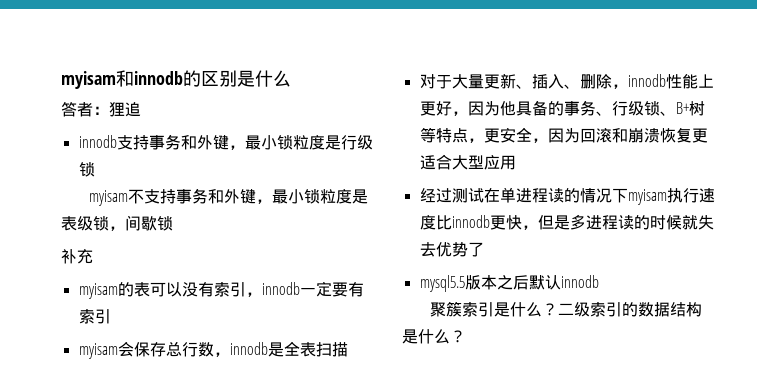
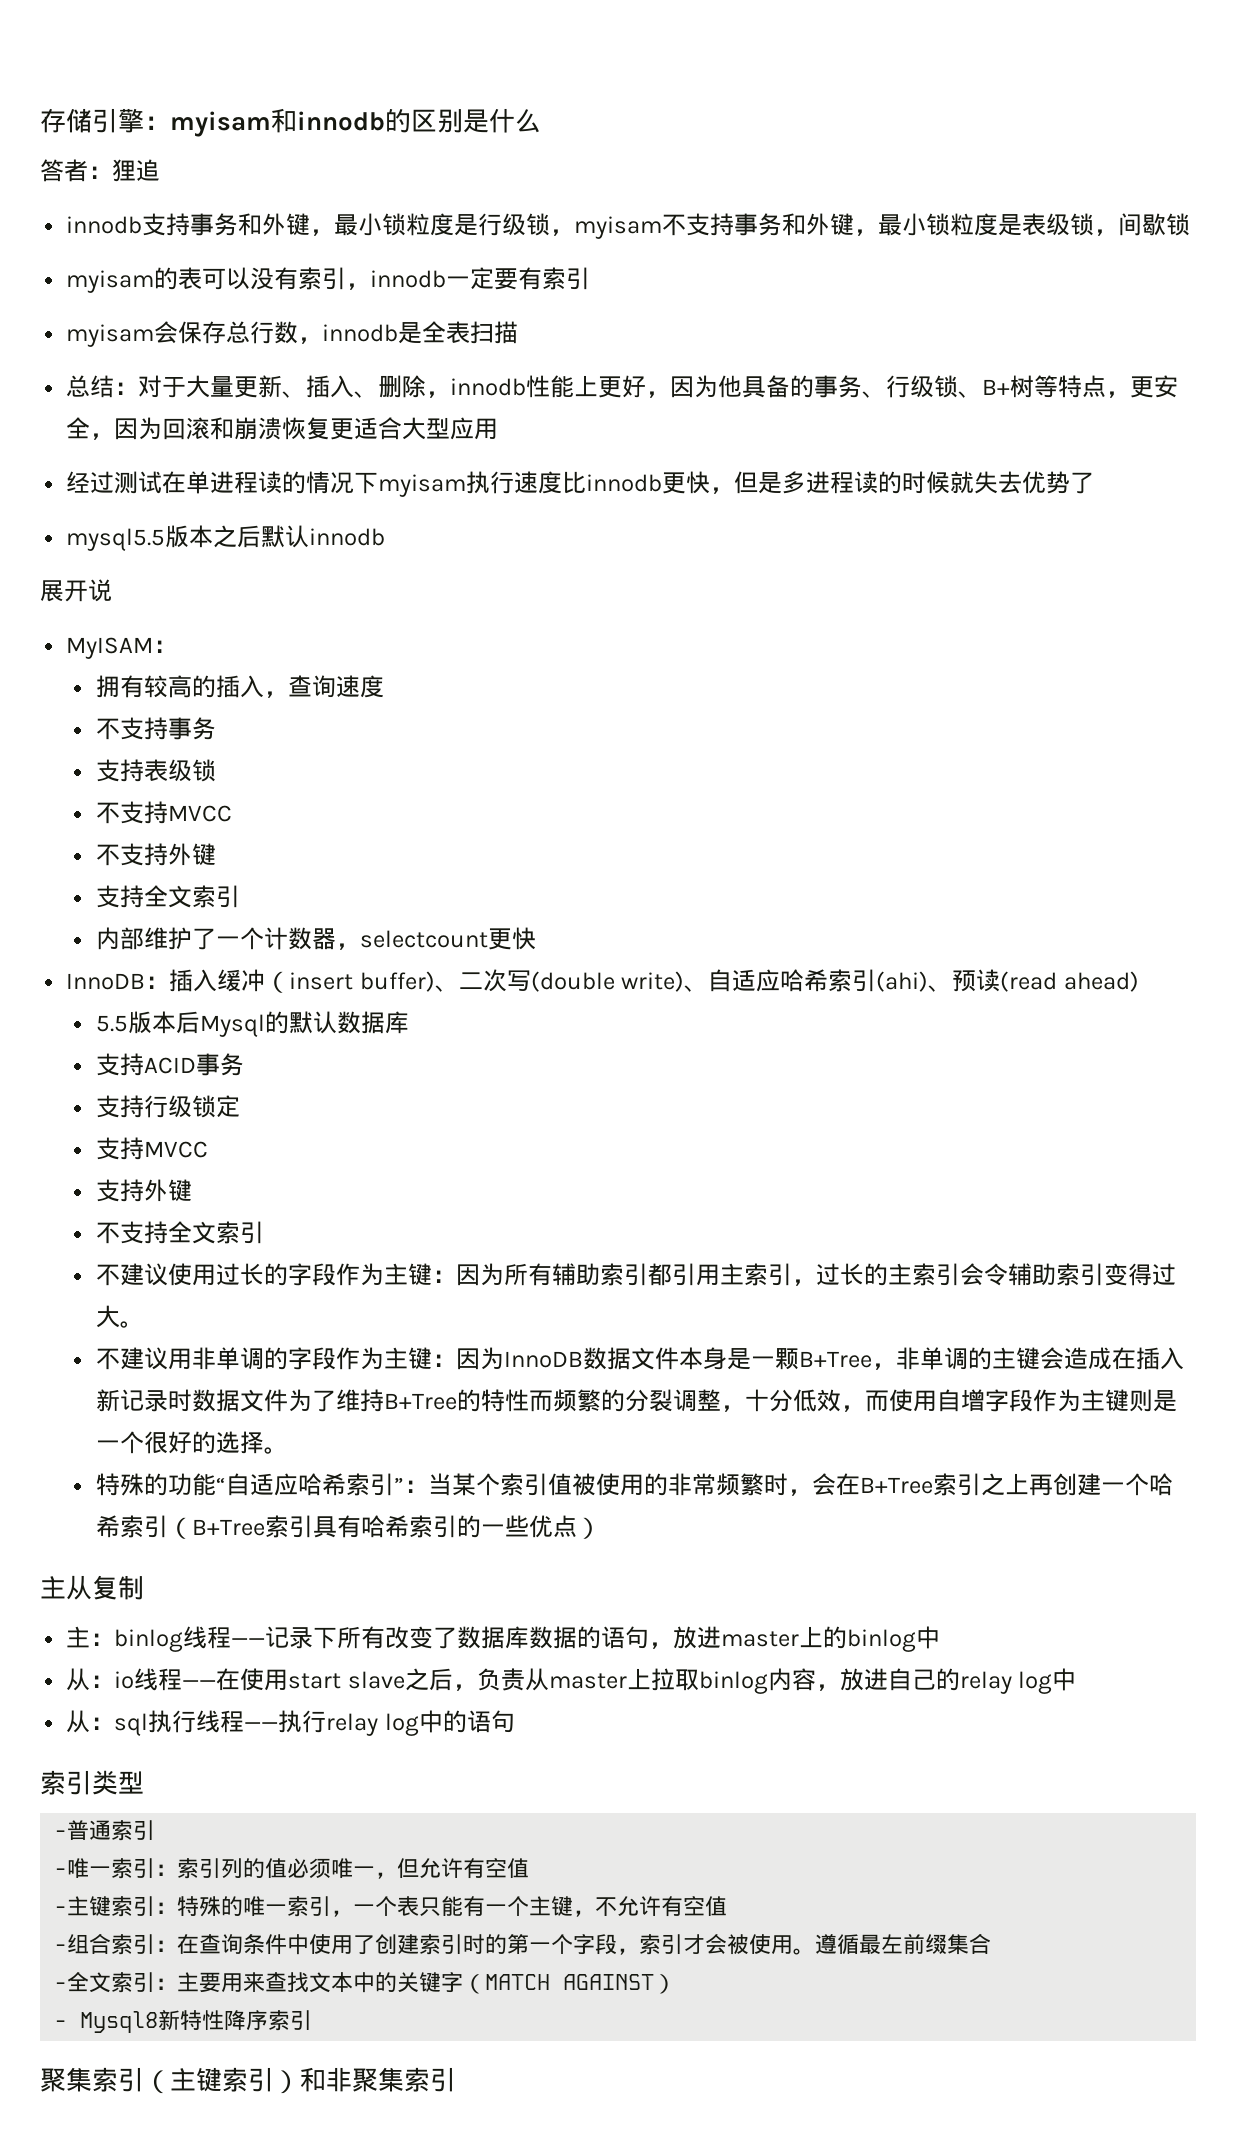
(61, 80) none -> [40,108,170,133] 存储引擎：
(95, 169) // -> [550,229,575,236] ，
[61,249,93,264] // 补充 -> (1191, 224) none
(348, 349) none -> [66,375,139,398] 总结：
[429,301,702,317] [402,329,466,344] 聚簇索引是什么？二级索引的数据结构是什么？ -> [40,579,112,602] [66,637,178,659] [96,675,385,698] [96,717,217,740] [96,759,217,782] [96,801,233,824] [96,843,217,866] [96,885,241,908] [96,927,537,950] [66,969,1139,993] [96,1011,410,1037] [96,1053,245,1076] [96,1095,241,1118] [96,1137,209,1160] [96,1179,193,1202] [96,1221,265,1244] [96,1263,1177,1286] [96,1305,145,1328] [96,1347,1185,1370] [96,1389,1178,1412] [96,1431,289,1454] [96,1473,1174,1496] [96,1515,602,1539] [40,1575,144,1600] [66,1626,941,1652] [66,1668,1077,1694] [66,1710,515,1736] [40,1770,144,1795] [54,1820,156,1841] [54,1858,530,1879] [54,1896,728,1917] [54,1933,992,1955] [54,1972,677,1994] [54,2010,313,2033] [40,2067,456,2094] 展开说 // MyISAM： // 拥有较高的插入，查询速度 // 不支持事务 // 支持表级锁 // 不支持MVCC // 不支持外键 // 支持全文索引 // 内部维护了一个计数器，selectcount更快 // InnoDB：插入缓冲（insert buffer)、二次写(double write)、自适应哈希索引(ahi)、预读(read ahead) // 5.5版本后Mysql的默认数据库 // 支持ACID事务 // 支持行级锁定 // 支持MVCC // 支持外键 // 不支持全文索引 // 不建议使用过长的字段作为主键：因为所有辅助索引都引用主索引，过长的主索引会令辅助索引变得过大。 // 不建议用非单调的字段作为主键：因为InnoDB数据文件本身是一颗B+Tree，非单调的主键会造成在插入新记录时数据文件为了维持B+Tree的特性而频繁的分裂调整，十分低效，而使用自增字段作为主键则是一个很好的选择。 // 特殊的功能“自适应哈希索引”：当某个索引值被使用的非常频繁时，会在B+Tree索引之上再创建一个哈希索引（B+Tree索引具有哈希索引的一些优点） // 主从复制 // 主：binlog线程——记录下所有改变了数据库数据的语句，放进master上的binlog中 // 从：io线程——在使用start slave之后，负责从master上拉取binlog内容，放进自己的relay log中 // 从：sql执行线程——执行relay log中的语句 // 索引类型 // -普通索引 // -唯一索引：索引列的值必须唯一，但允许有空值 // -主键索引：特殊的唯一索引，一个表只能有一个主键，不允许有空值 // -组合索引：在查询条件中使用了创建索引时的第一个字段，索引才会被使用。遵循最左前缀集合 // -全文索引：主要用来查找文本中的关键字（MATCH AGAINST） // - Mysql8新特性降序索引 // 聚集索引（主键索引）和非聚集索引

